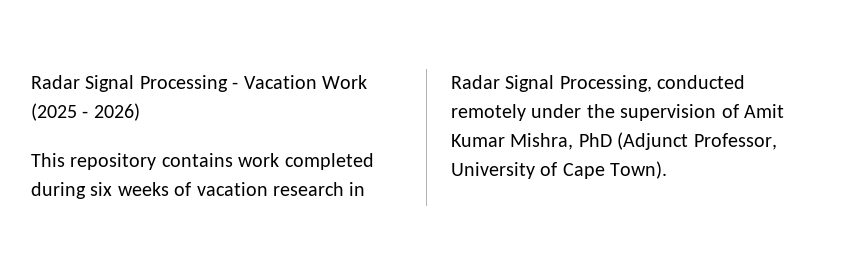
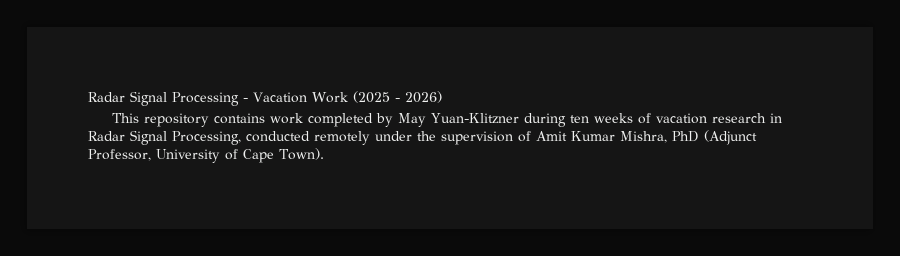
[31,182,113,199] during six -> [375,113,589,127] by May Yuan-Klitzner during ten

